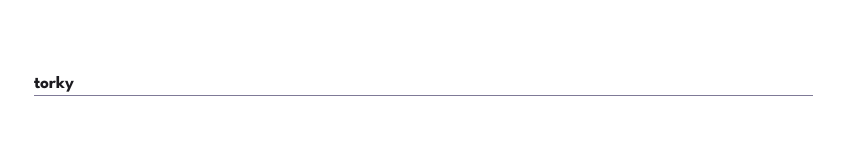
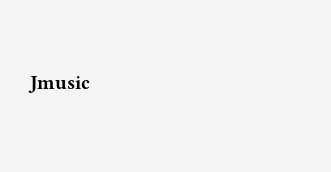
[34,75,74,92] torky -> [28,76,90,93] Jmusic

